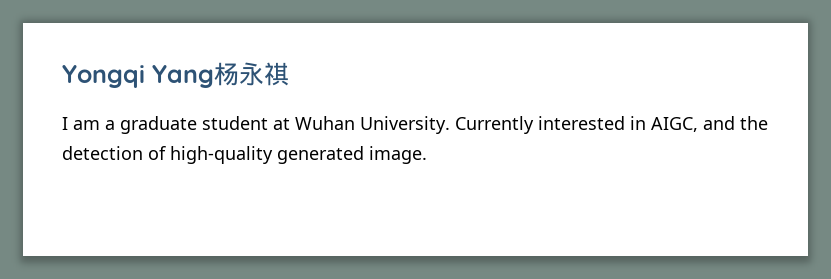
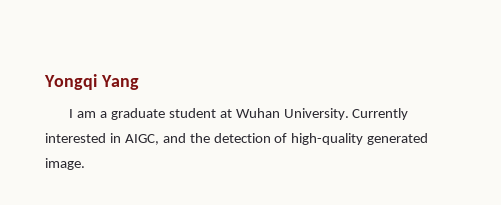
[214,62,289,86] 杨永祺 -> (139, 82) none

